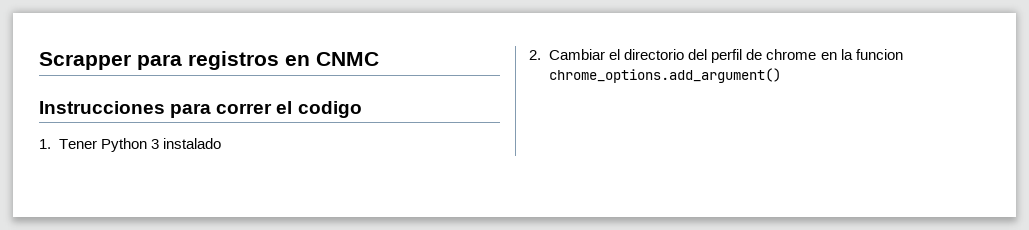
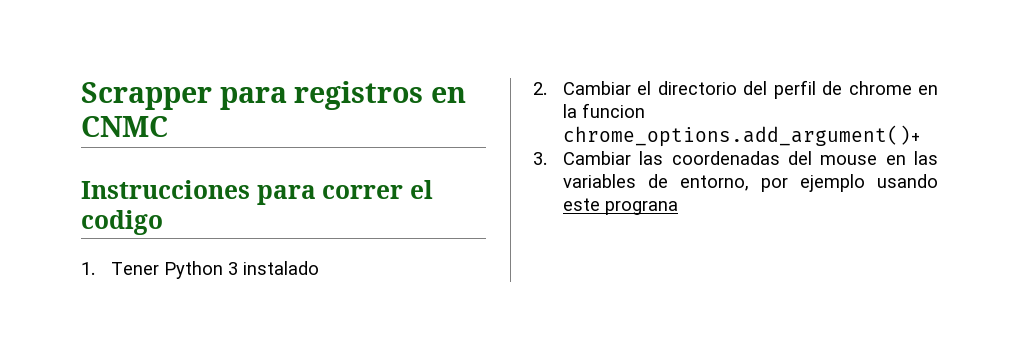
[549,68,782,83] chrome_options.add_argument() -> [562,125,920,147] [533,151,938,165] [562,174,938,192] [562,198,678,215] chrome_options.add_argument()+ // 3. Cambiar las coordenadas del mouse en las variables de entorno, por ejemplo usando este prograna

